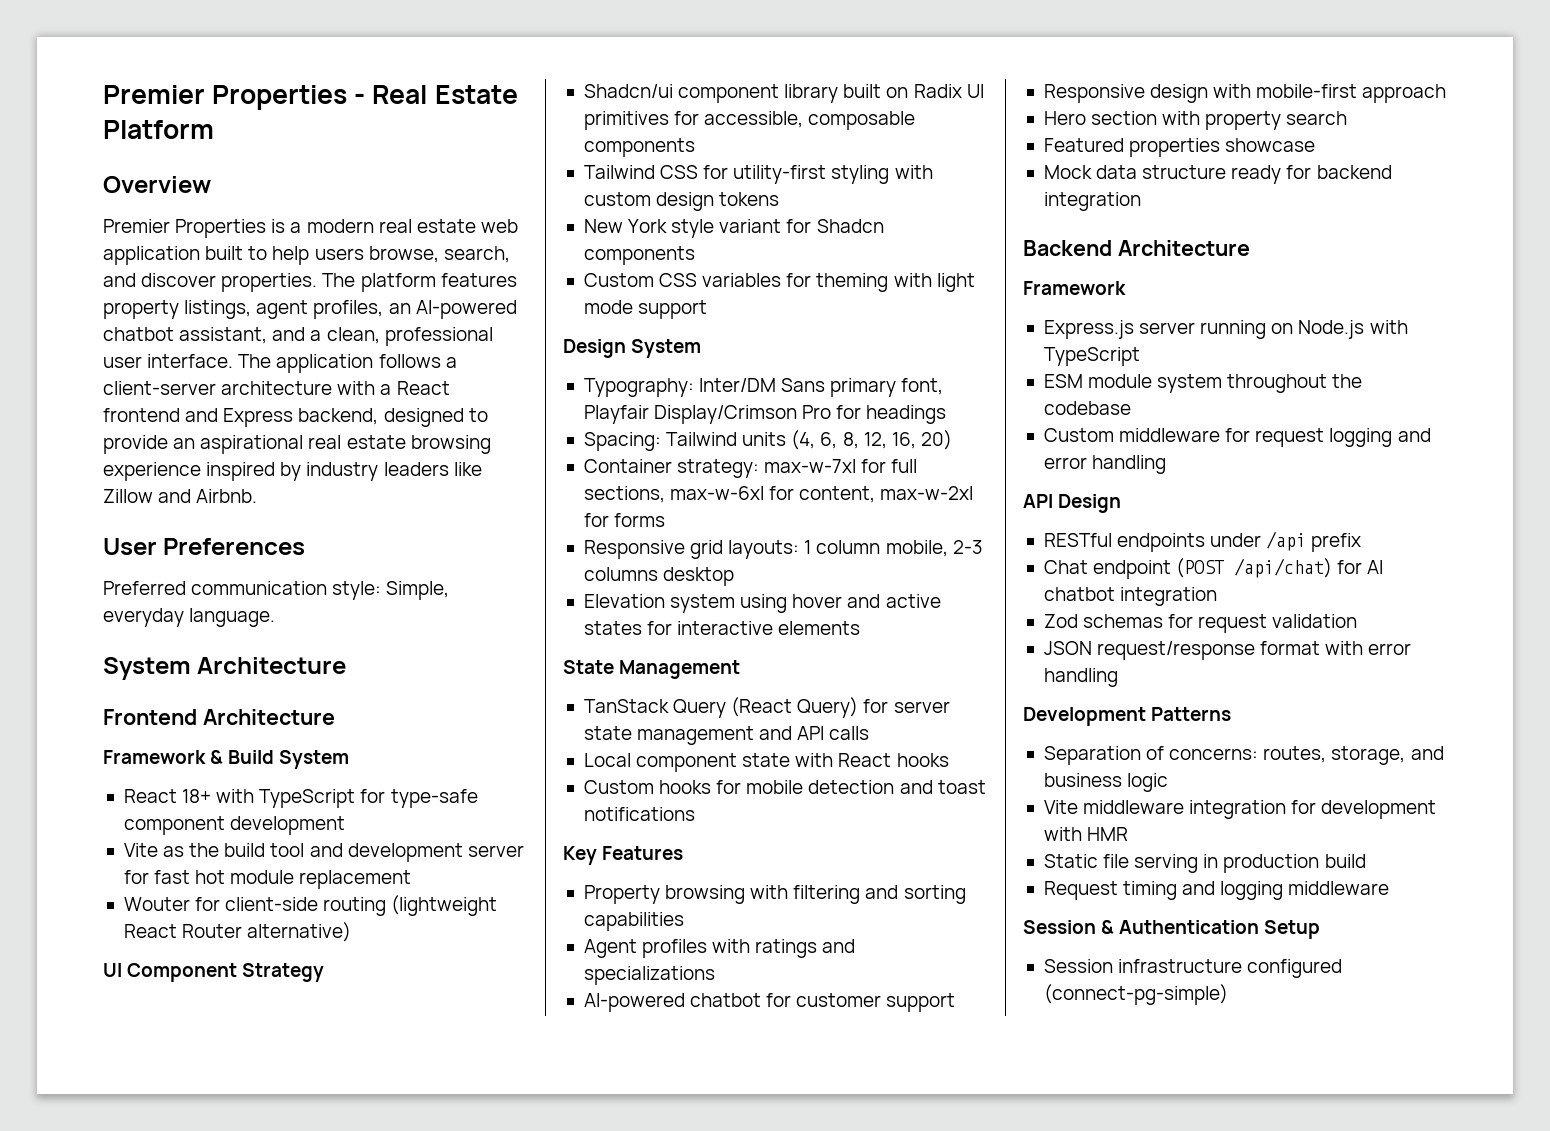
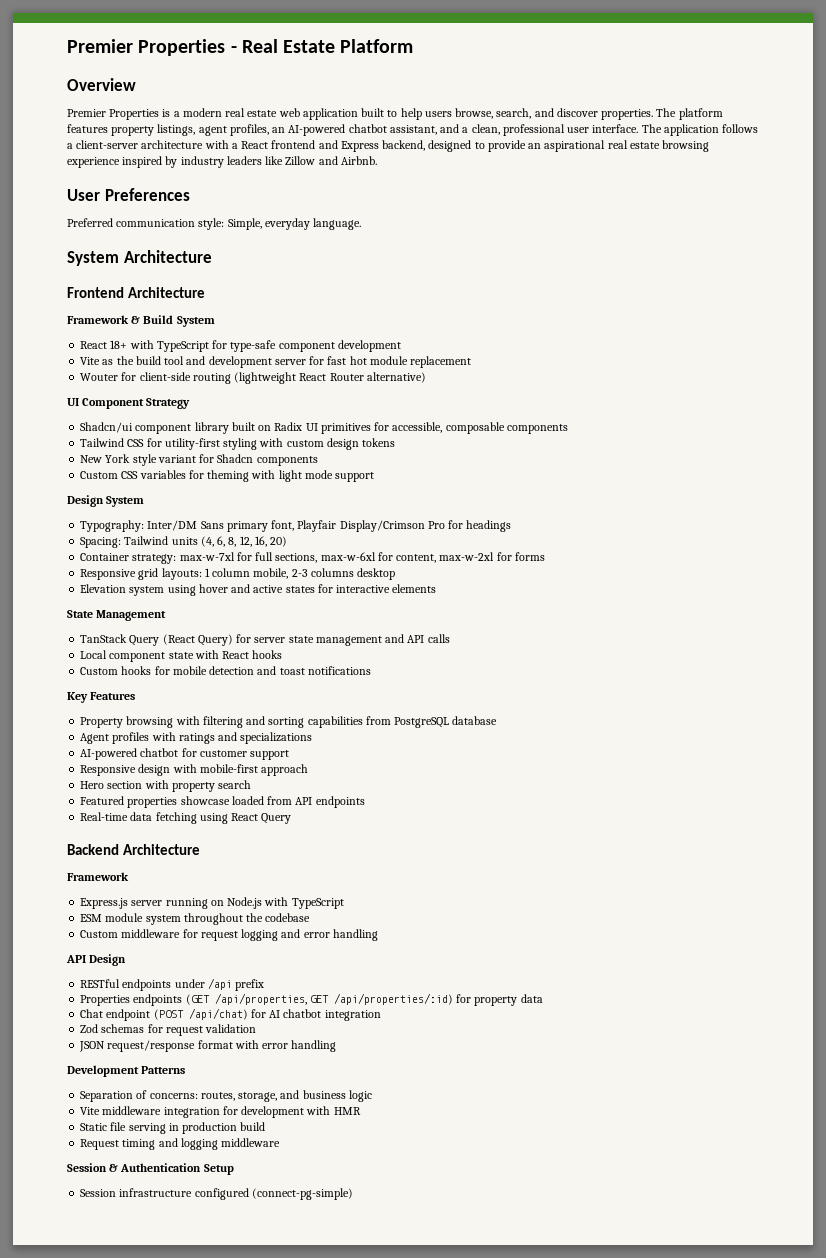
(684, 921) none -> [365,716,498,728] from PostgreSQL database
[1043,165,1392,184] [1043,192,1141,211] // Mock data structure ready for backend integration -> [231,796,365,808] [80,812,292,824] loaded from API endpoints // Real-time data fetching using React Query
(1362, 542) none -> [80,993,543,1006] // Properties endpoints (GET /api/properties, GET /api/properties/:id) for property data

